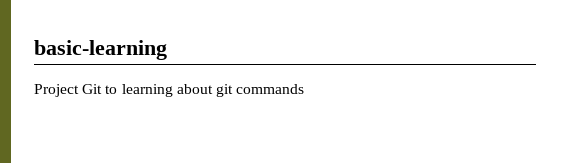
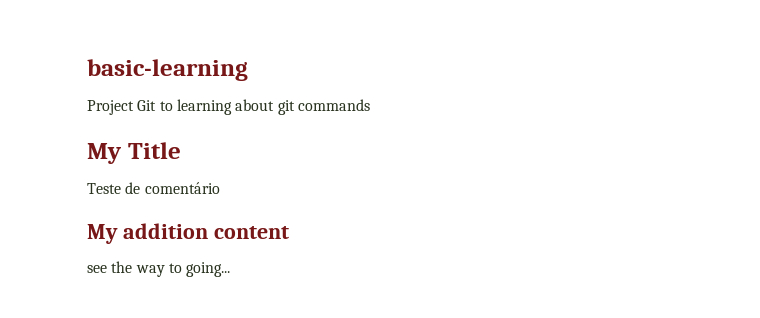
(305, 89) none -> [87,142,181,164] [87,182,220,194] [87,223,289,244] [87,261,231,277] // My Title // Teste de comentário // My addition content // see the way to going...

